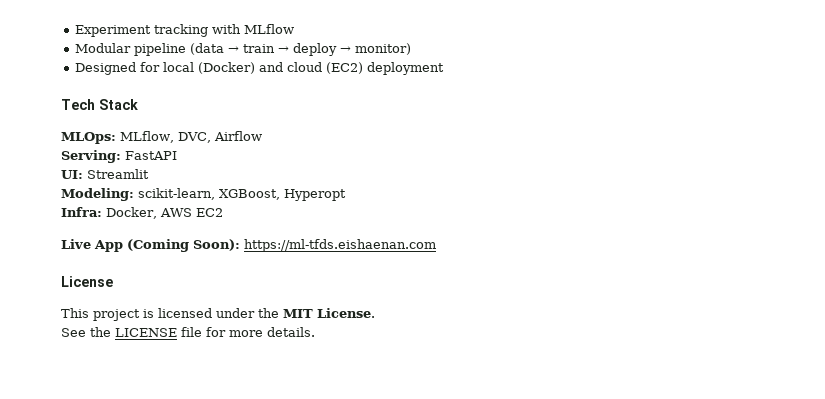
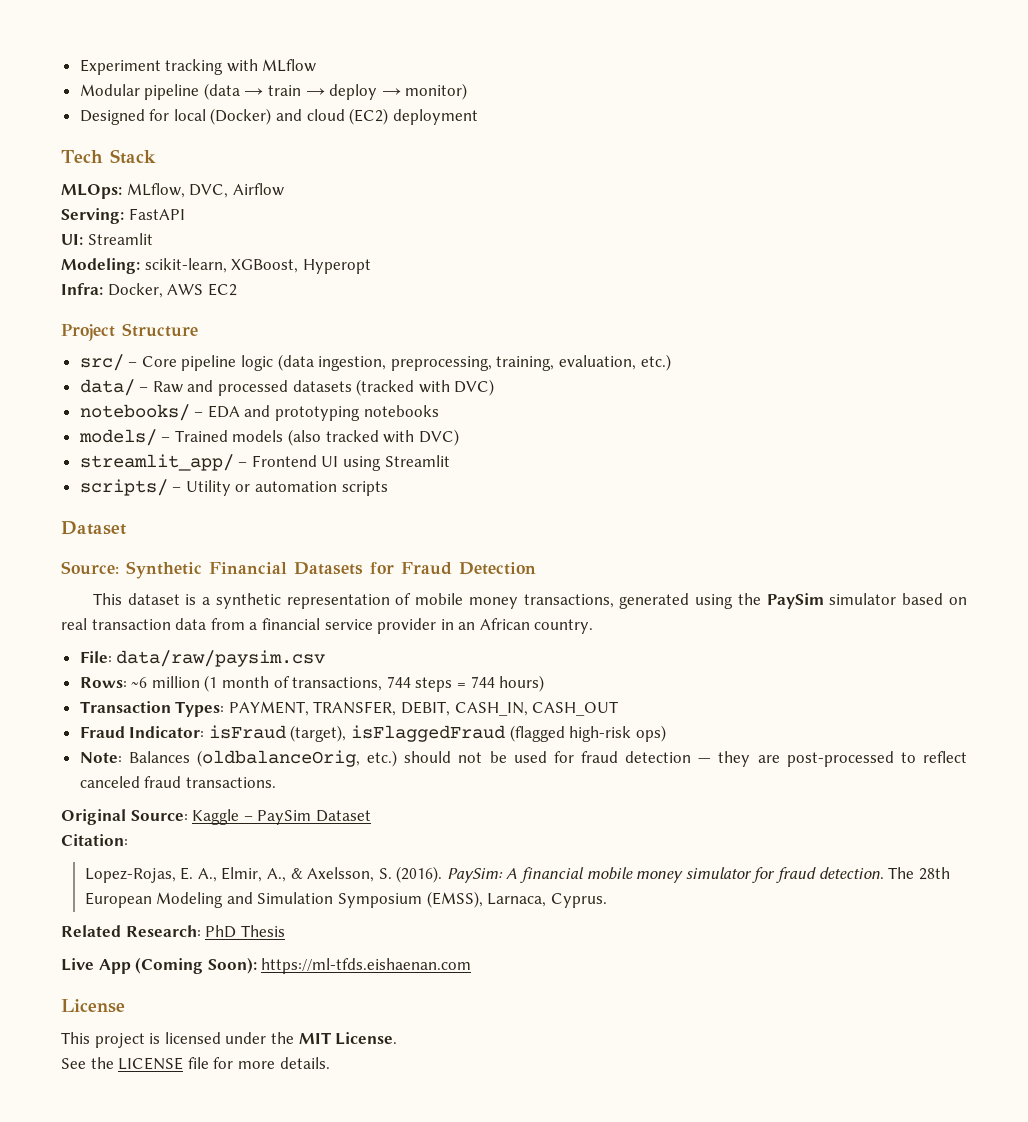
(223, 212) none -> [61,323,198,341] [79,354,671,371] [79,379,495,396] [79,404,439,421] [78,429,459,446] [79,454,450,471] [79,479,388,496] [61,521,126,535] [61,561,536,579] [92,593,967,609] [61,618,594,634] [79,650,326,667] [79,675,545,692] [79,701,619,717] [79,725,666,742] [79,750,967,767] [79,776,276,788] [61,809,371,825] [61,834,128,846] [84,866,950,883] [84,891,607,908] [61,925,285,938] // Project Structure // src/ – Core pipeline logic (data ingestion, preprocessing, training, evaluation, etc.) // data/ – Raw and processed datasets (tracked with DVC) // notebooks/ – EDA and prototyping notebooks // models/ – Trained models (also tracked with DVC) // streamlit_app/ – Frontend UI using Streamlit // scripts/ – Utility or automation scripts // Dataset // Source: Synthetic Financial Datasets for Fraud Detection // This dataset is a synthetic representation of mobile money transactions, generated using the PaySim simulator based on real transaction data from a financial service provider in an African country. // File: data/raw/paysim.csv // Rows: ~6 million (1 month of transactions, 744 steps = 744 hours) // Transaction Types: PAYMENT, TRANSFER, DEBIT, CASH_IN, CASH_OUT // Fraud Indicator: isFraud (target), isFlaggedFraud (flagged high-risk ops) // Note: Balances (oldbalanceOrig, etc.) should not be used for fraud detection — they are post-processed to reflect canceled fraud transactions. // Original Source: Kaggle – PaySim Dataset // Citation: // Lopez-Rojas, E. A., Elmir, A., & Axelsson, S. (2016). PaySim: A financial mobile money simulator for fraud detection. The 28th European Modeling and Simulation Symposium (EMSS), Larnaca, Cyprus. // Related Research: PhD Thesis

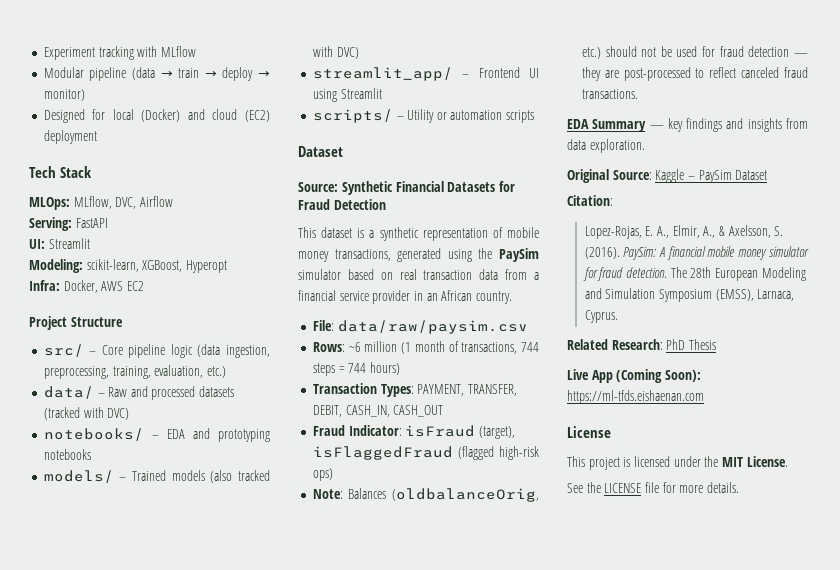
(276, 782) none -> [567,118,808,132] [567,139,645,153] // EDA Summary — key findings and insights from data exploration.

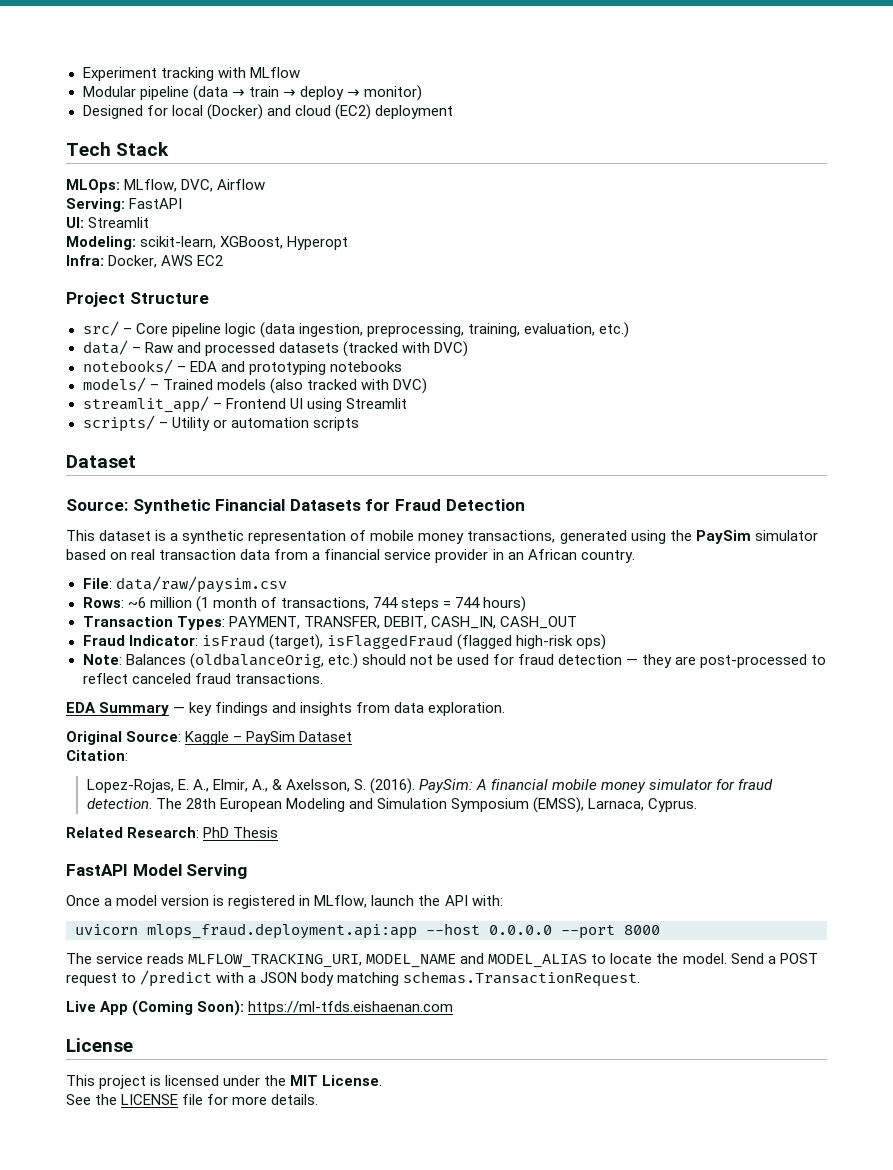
(716, 344) none -> [66,864,248,879] [66,895,503,909] [75,923,660,939] [66,953,818,968] [66,970,641,987] // FastAPI Model Serving // Once a model version is registered in MLflow, launch the API with: // uvicorn mlops_fraud.deployment.api:app --host 0.0.0.0 --port 8000 // The service reads MLFLOW_TRACKING_URI, MODEL_NAME and MODEL_ALIAS to locate the model. Send a POST request to /predict with a JSON body matching schemas.TransactionRequest.

